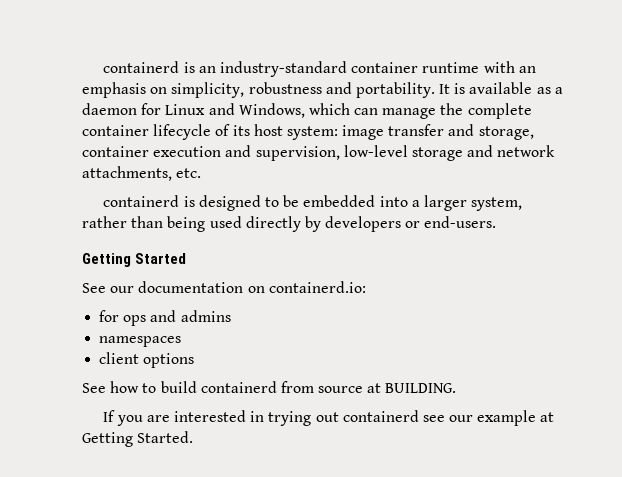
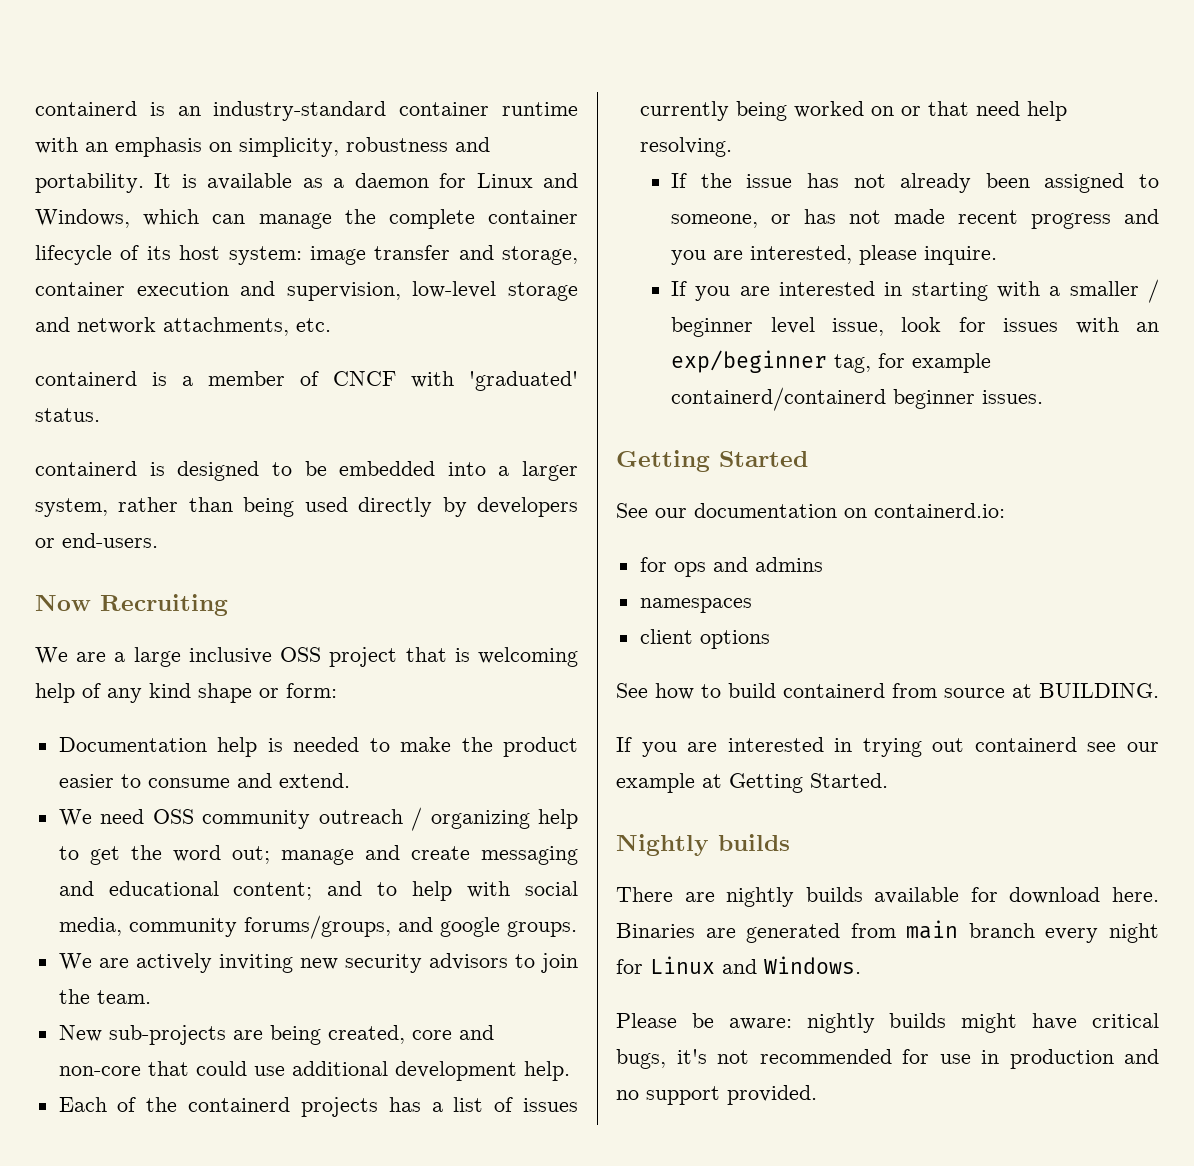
(202, 173) none -> [35,371,578,391] [35,408,100,422] // containerd is a member of CNCF with 'graduated' status.
(497, 222) none -> [35,594,228,616] [35,647,578,667] [35,683,337,703] [58,737,579,757] [58,773,350,788] [58,807,579,831] [58,845,578,865] [58,881,578,901] [58,915,577,939] [58,953,578,973] [58,989,151,1004] [58,1025,494,1045] [58,1061,570,1081] [58,1097,578,1117] [639,101,1067,121] [639,137,732,157] [671,173,1159,193] [671,209,1159,229] [671,245,998,265] [671,279,1159,303] [671,317,1159,337] [671,350,992,373] [671,387,1044,411] // Now Recruiting // We are a large inclusive OSS project that is welcoming help of any kind shape or form: // Documentation help is needed to make the product easier to consume and extend. // We need OSS community outreach / organizing help to get the word out; manage and create messaging and educational content; and to help with social media, community forums/groups, and google groups. // We are actively inviting new security advisors to join the team. // New sub-projects are being created, core and non-core that could use additional development help. // Each of the containerd projects has a list of issues currently being worked on or that need help resolving. // If the issue has not already been assigned to someone, or has not made recent progress and you are interested, please inquire. // If you are interested in starting with a smaller / beginner level issue, look for issues with an exp/beginner tag, for example containerd/containerd beginner issues.
(194, 437) none -> [616,834,790,856] [616,887,1159,907] [616,920,1159,943] [616,956,861,974] [616,1013,1159,1033] [616,1049,1159,1069] [616,1085,817,1105] // Nightly builds // There are nightly builds available for download here. Binaries are generated from main branch every night for Linux and Windows. // Please be aware: nightly builds might have critical bugs, it's not recommended for use in production and no support provided.

